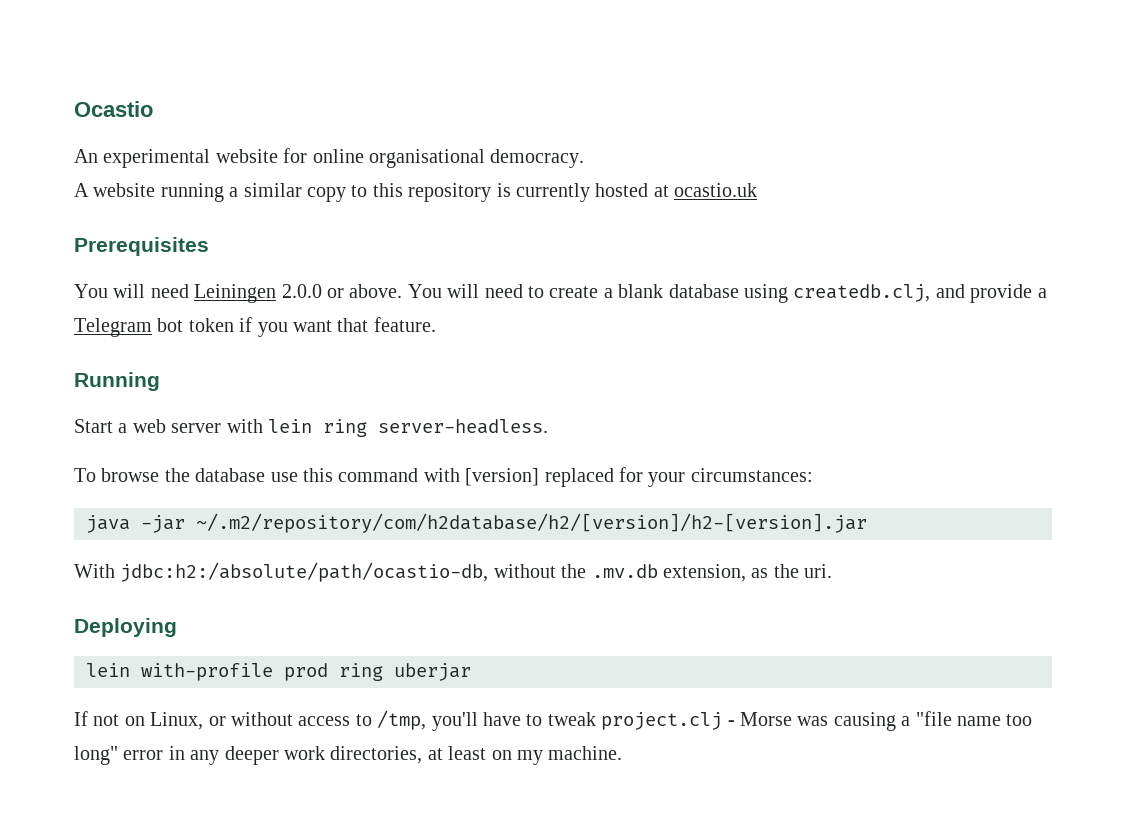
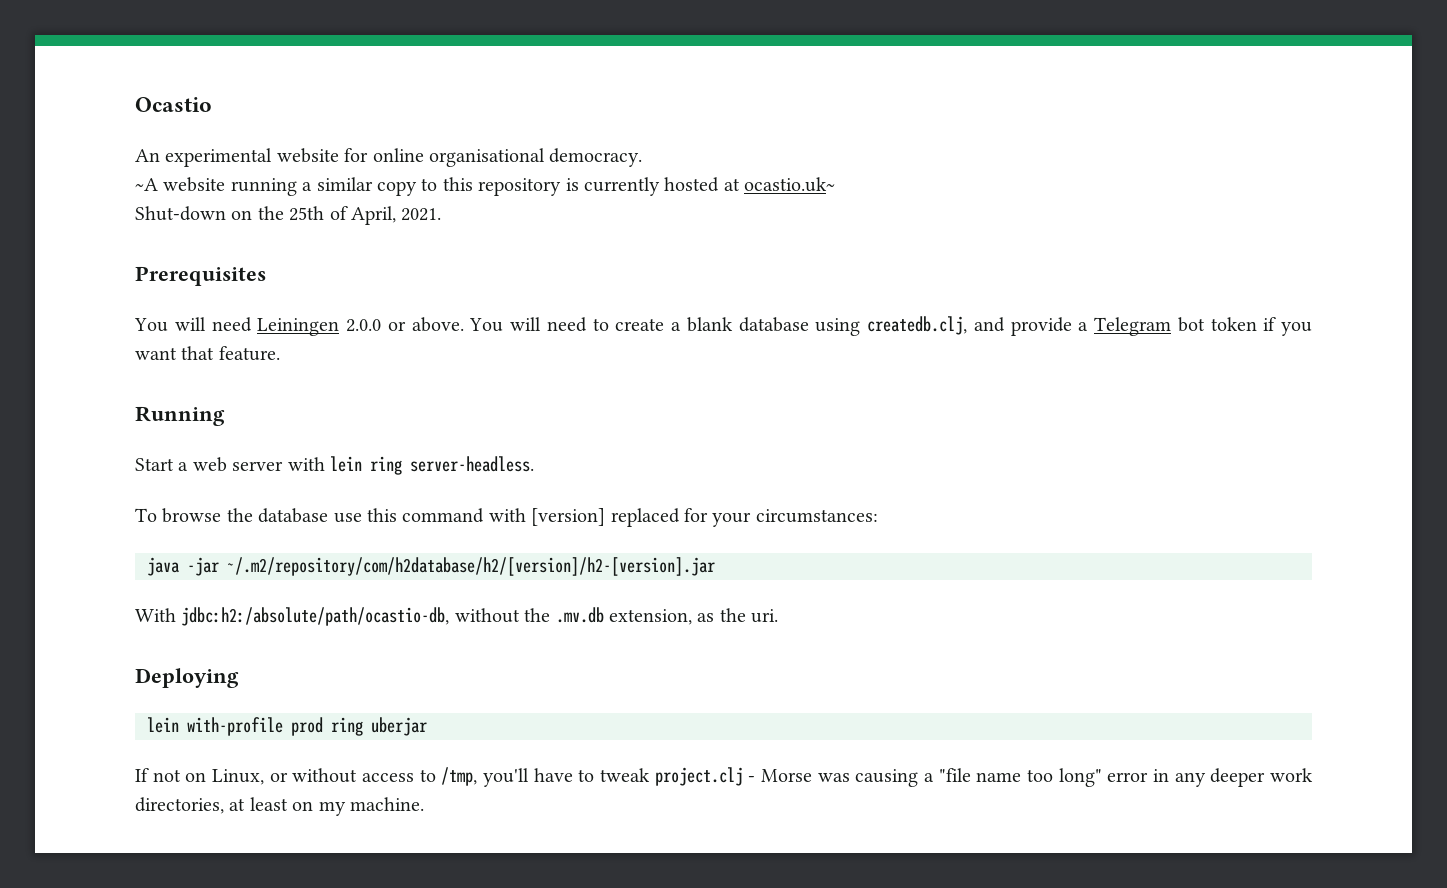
[74,183,89,197] A -> [135,178,158,191] ~A
[674,183,758,197] ocastio.uk -> [744,177,836,192] [135,206,442,225] ocastio.uk~ // Shut-down on the 25th of April, 2021.

